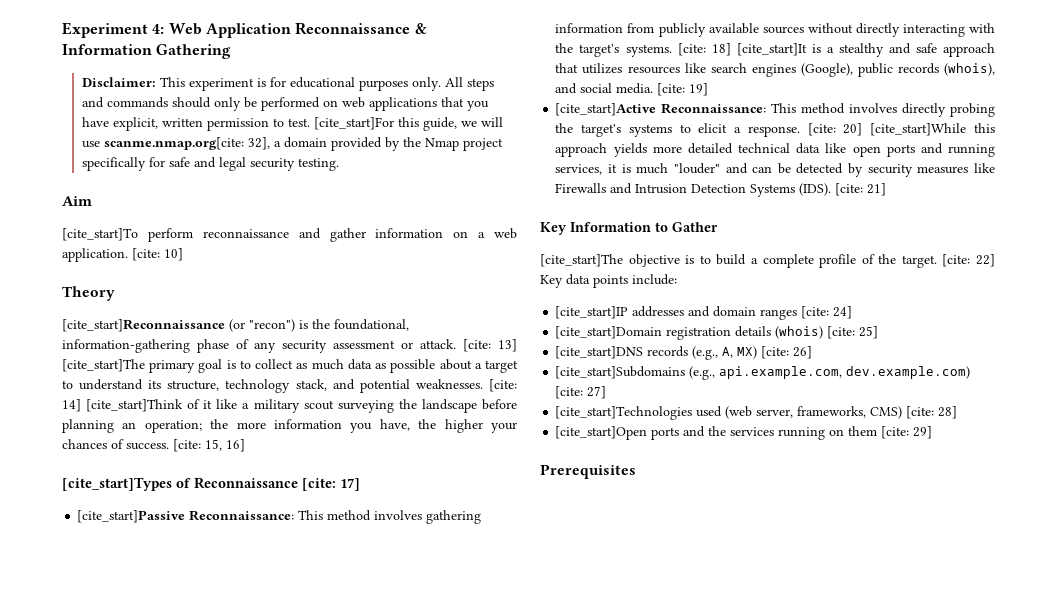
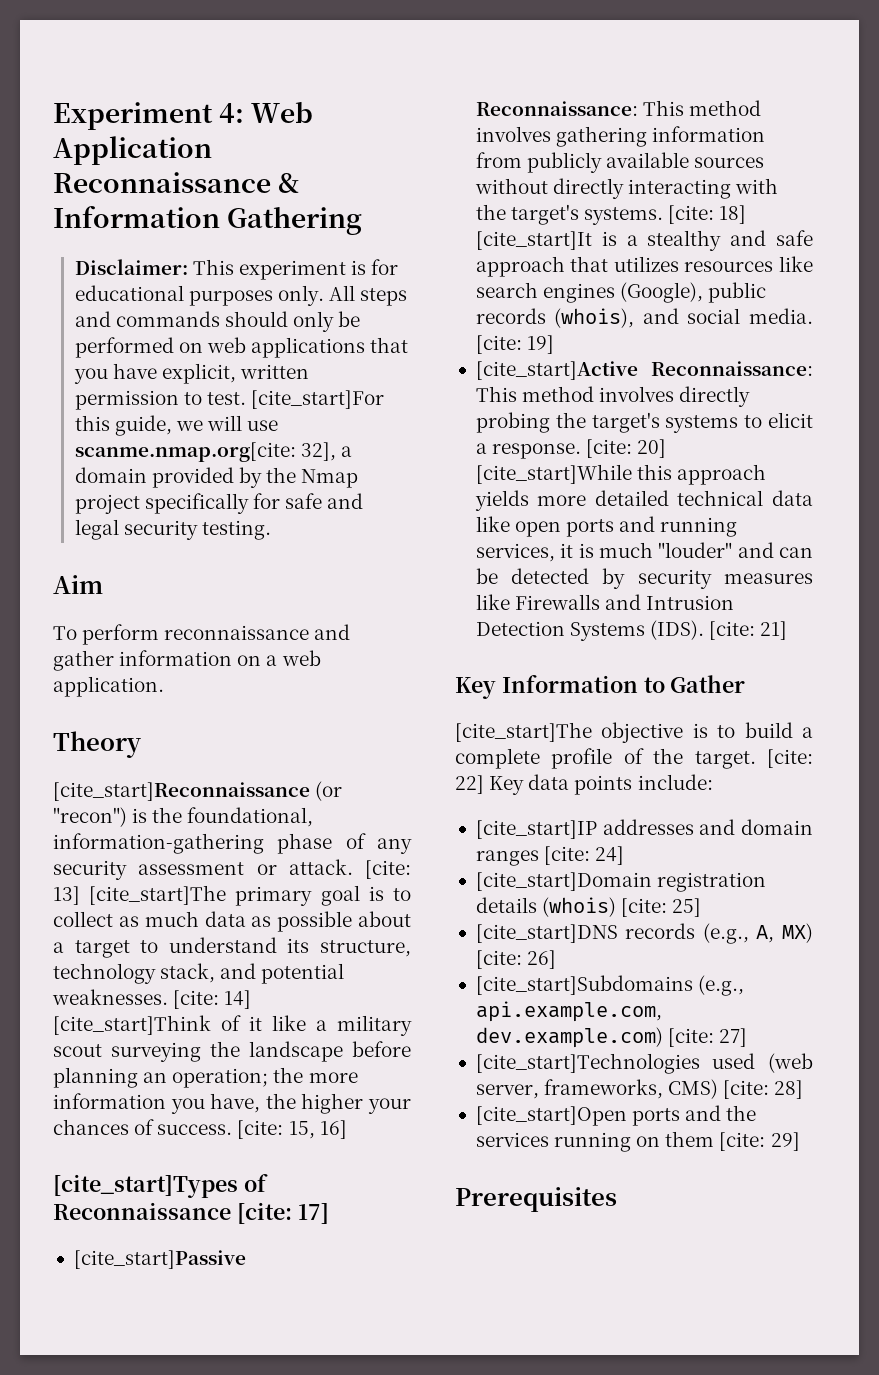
[62,228,138,241] [cite_start]To -> [53,626,77,640] To
[132,248,183,261] [cite: 10] -> (164, 686) none

